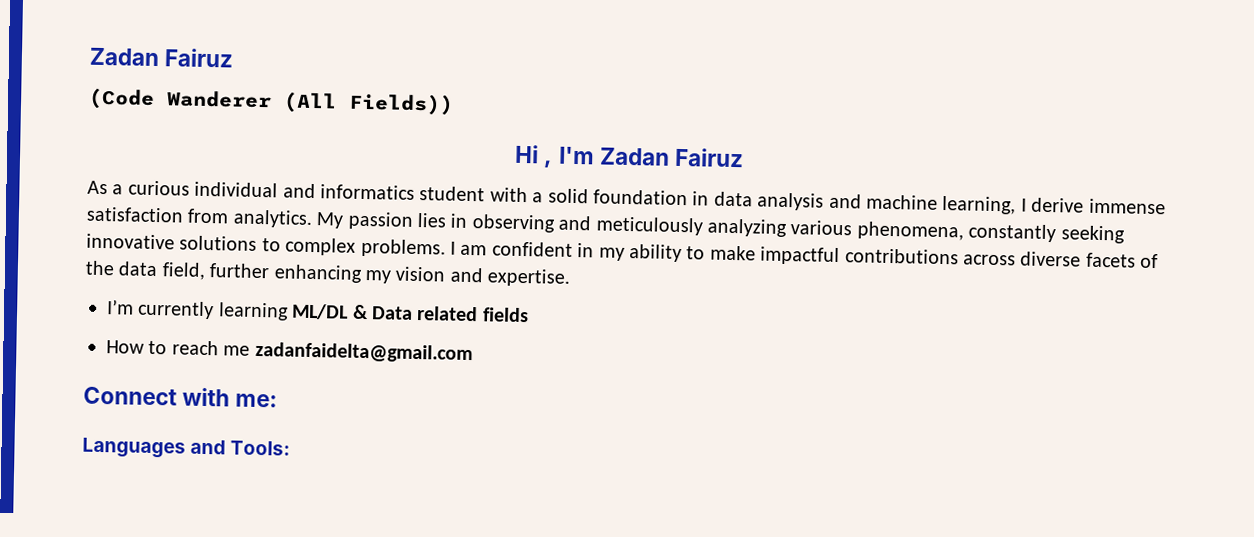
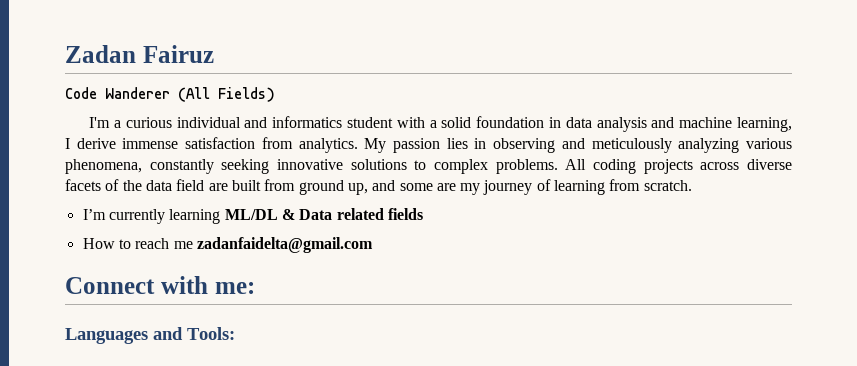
[89,47,235,68] [88,87,155,110] Zadan Fairuz // (Code -> [65,45,214,63] [65,87,97,99] Zadan Fairuz // Code
[348,92,454,116] [514,144,744,168] [87,180,108,195] Fields)) // Hi , I'm Zadan Fairuz // As -> [218,87,275,102] [89,117,111,128] Fields) // I'm
[450,241,959,266] I am confident in my ability to make impactful contributions -> [565,159,693,174] All coding projects
[161,262,571,287] field, further enhancing my vision and expertise. -> [176,179,692,195] field are built from ground up, and some are my journey of learning from scratch.

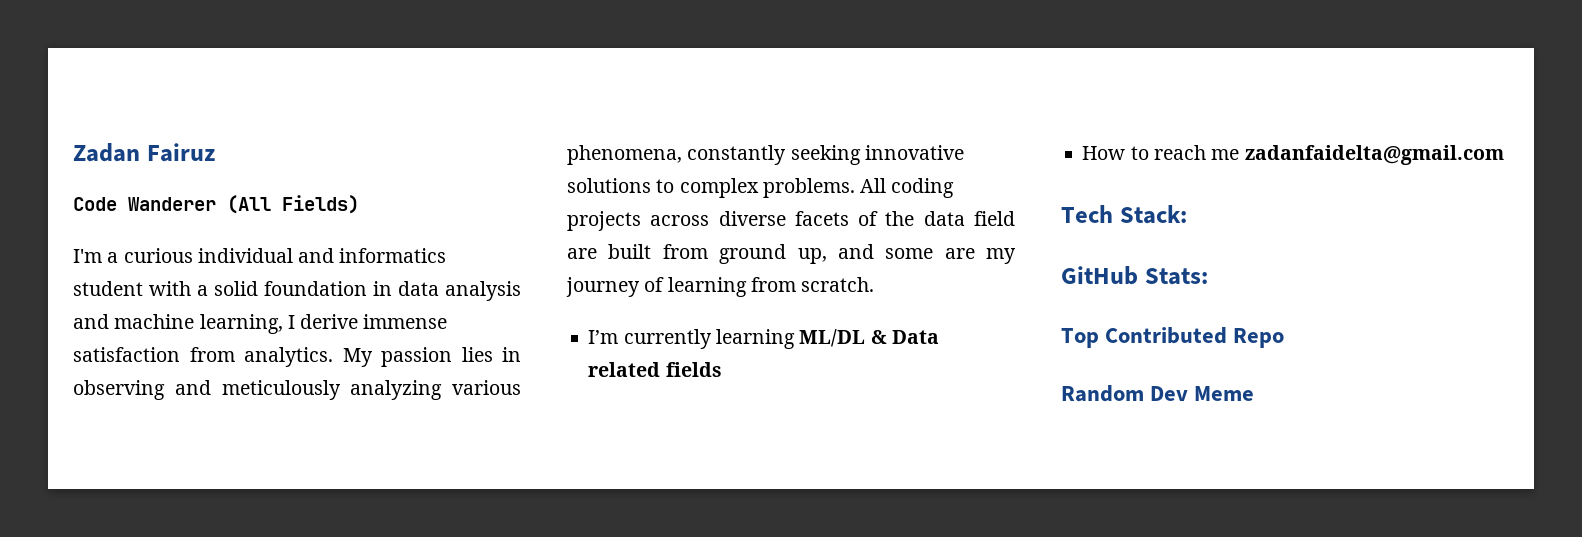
[65,276,255,294] [65,327,235,344] Connect with me: // Languages and Tools: -> [1061,205,1187,224] [1061,266,1208,285] [1061,327,1285,348] [1061,385,1255,402] Tech Stack: // GitHub Stats: // Top Contributed Repo // Random Dev Meme

